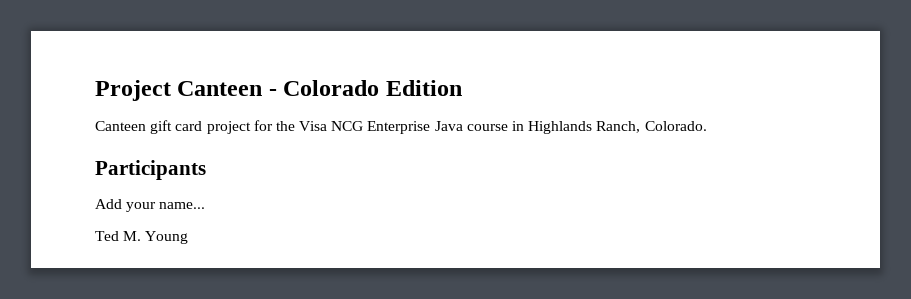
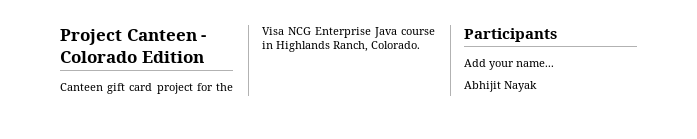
[95,231,189,244] Ted M. Young -> [464,81,537,92] Abhijit Nayak

